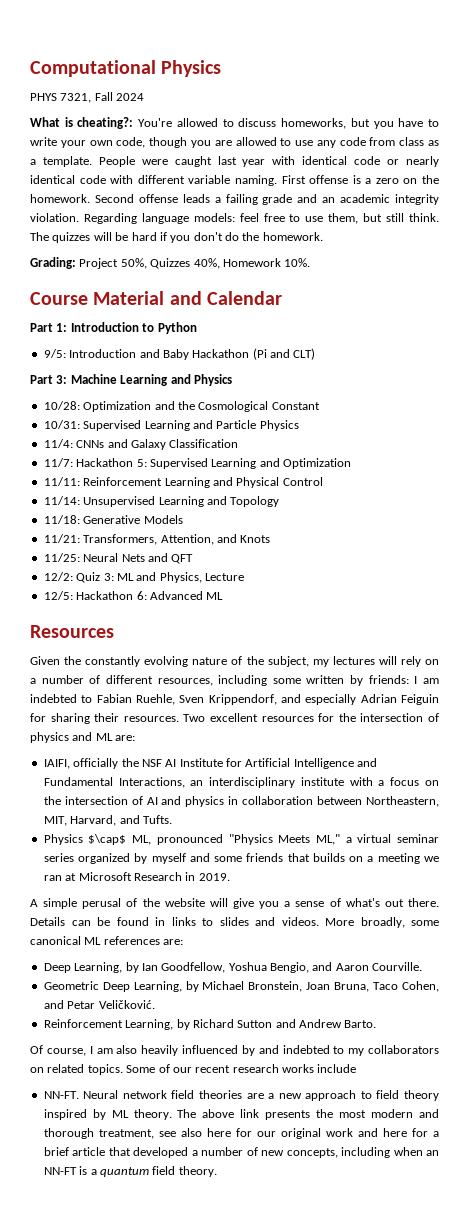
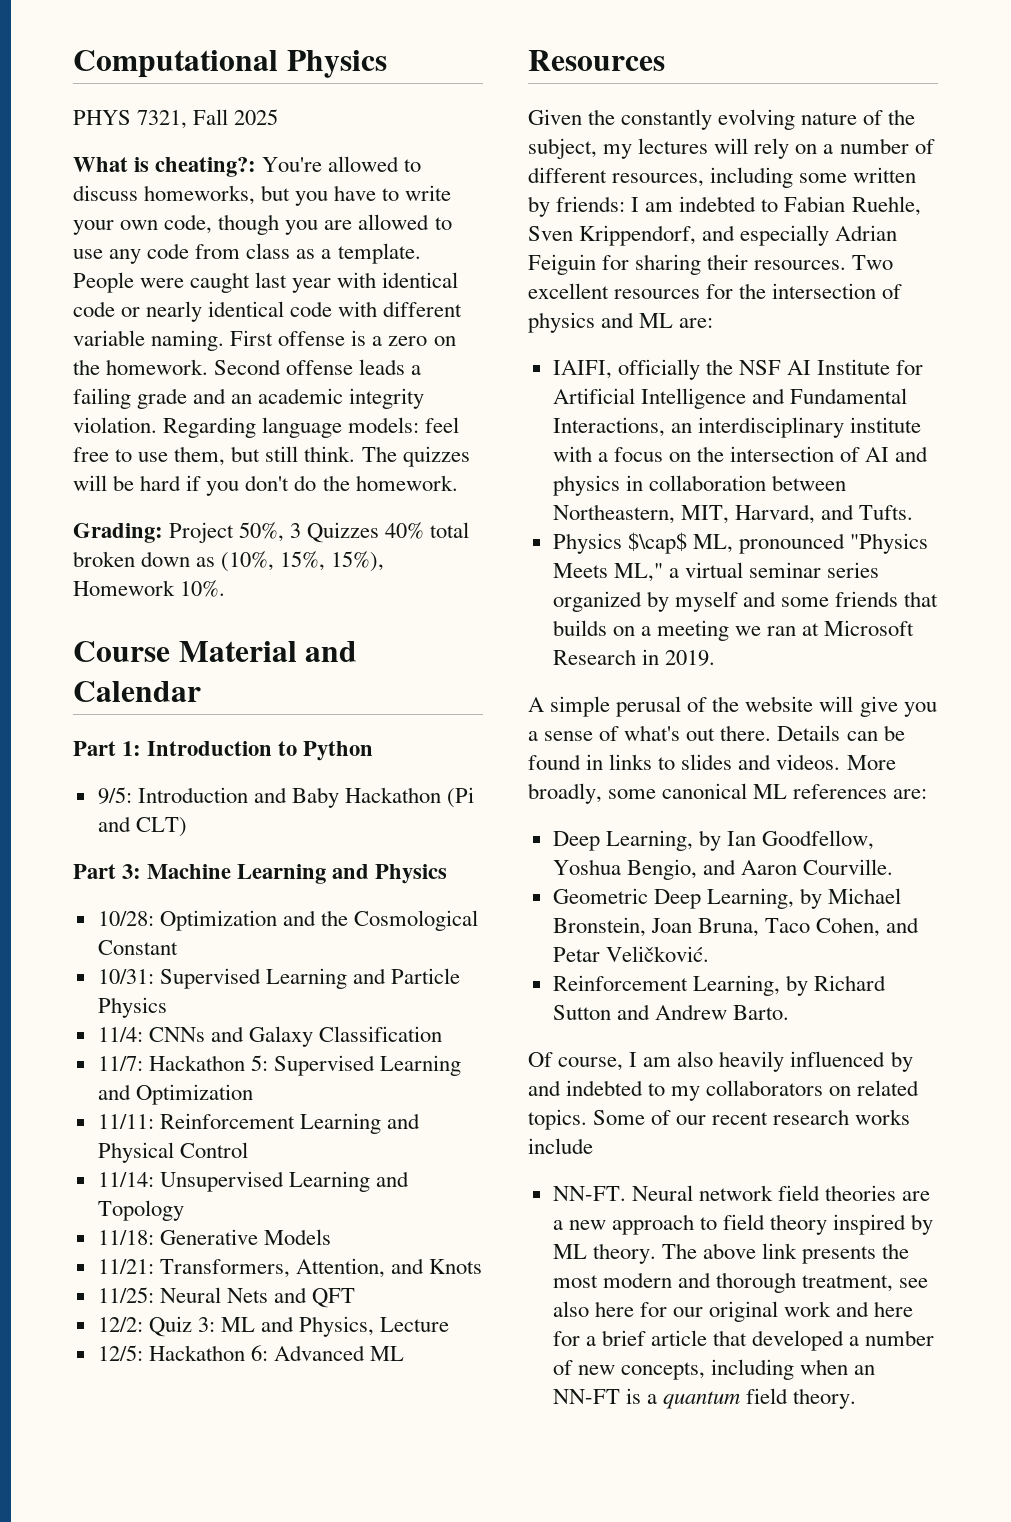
[116,93,145,101] 2024 -> [234,109,279,125] 2025
[150,258,220,269] Quizzes 40%, -> [290,522,470,543] [73,551,385,572] 3 Quizzes 40% total broken down as (10%, 15%, 15%),

